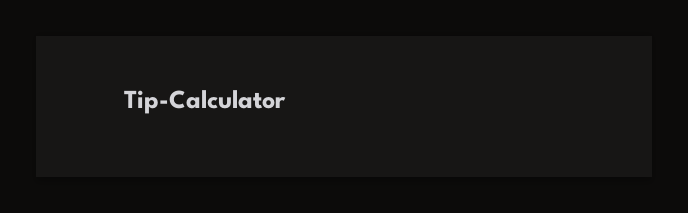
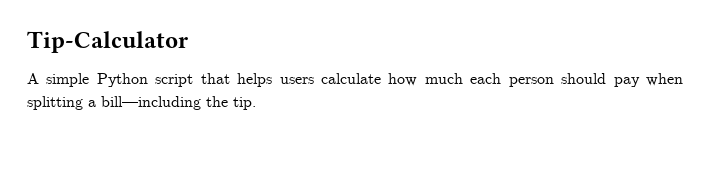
(286, 102) none -> [27,73,684,87] [27,96,256,110] // A simple Python script that helps users calculate how much each person should pay when splitting a bill—including the tip.

